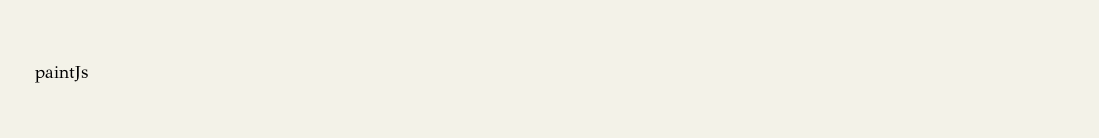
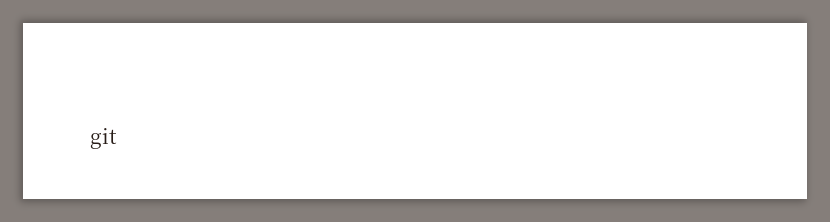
[35,66,88,83] paintJs -> [90,128,117,149] git

